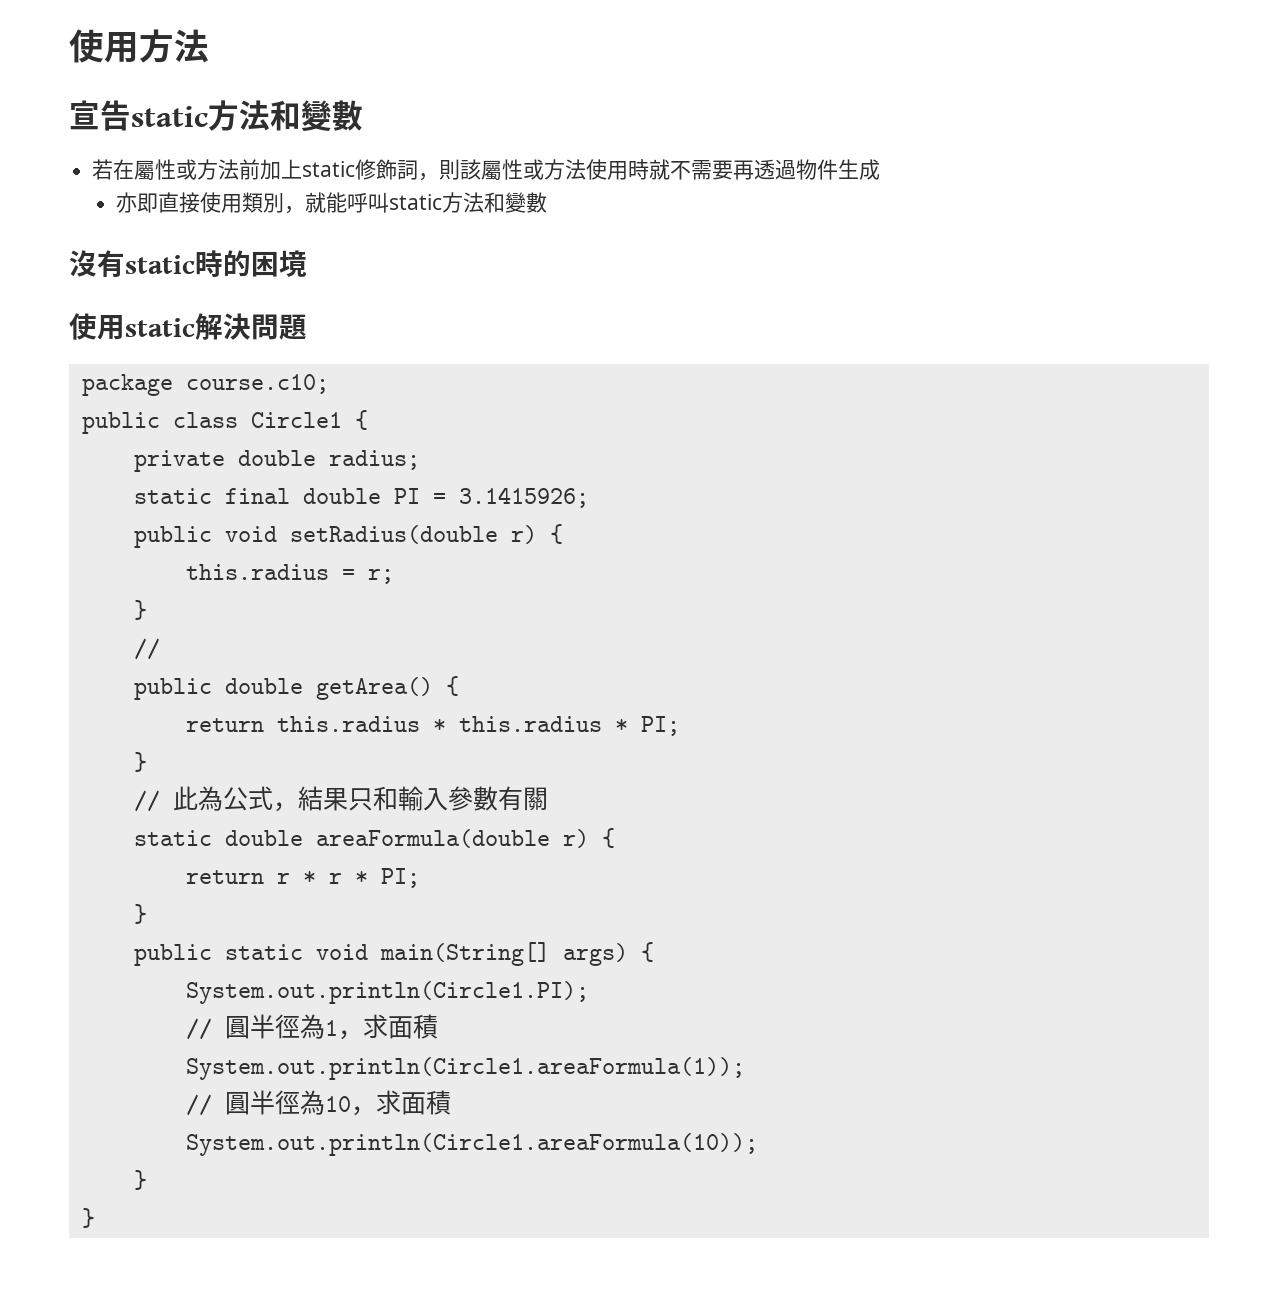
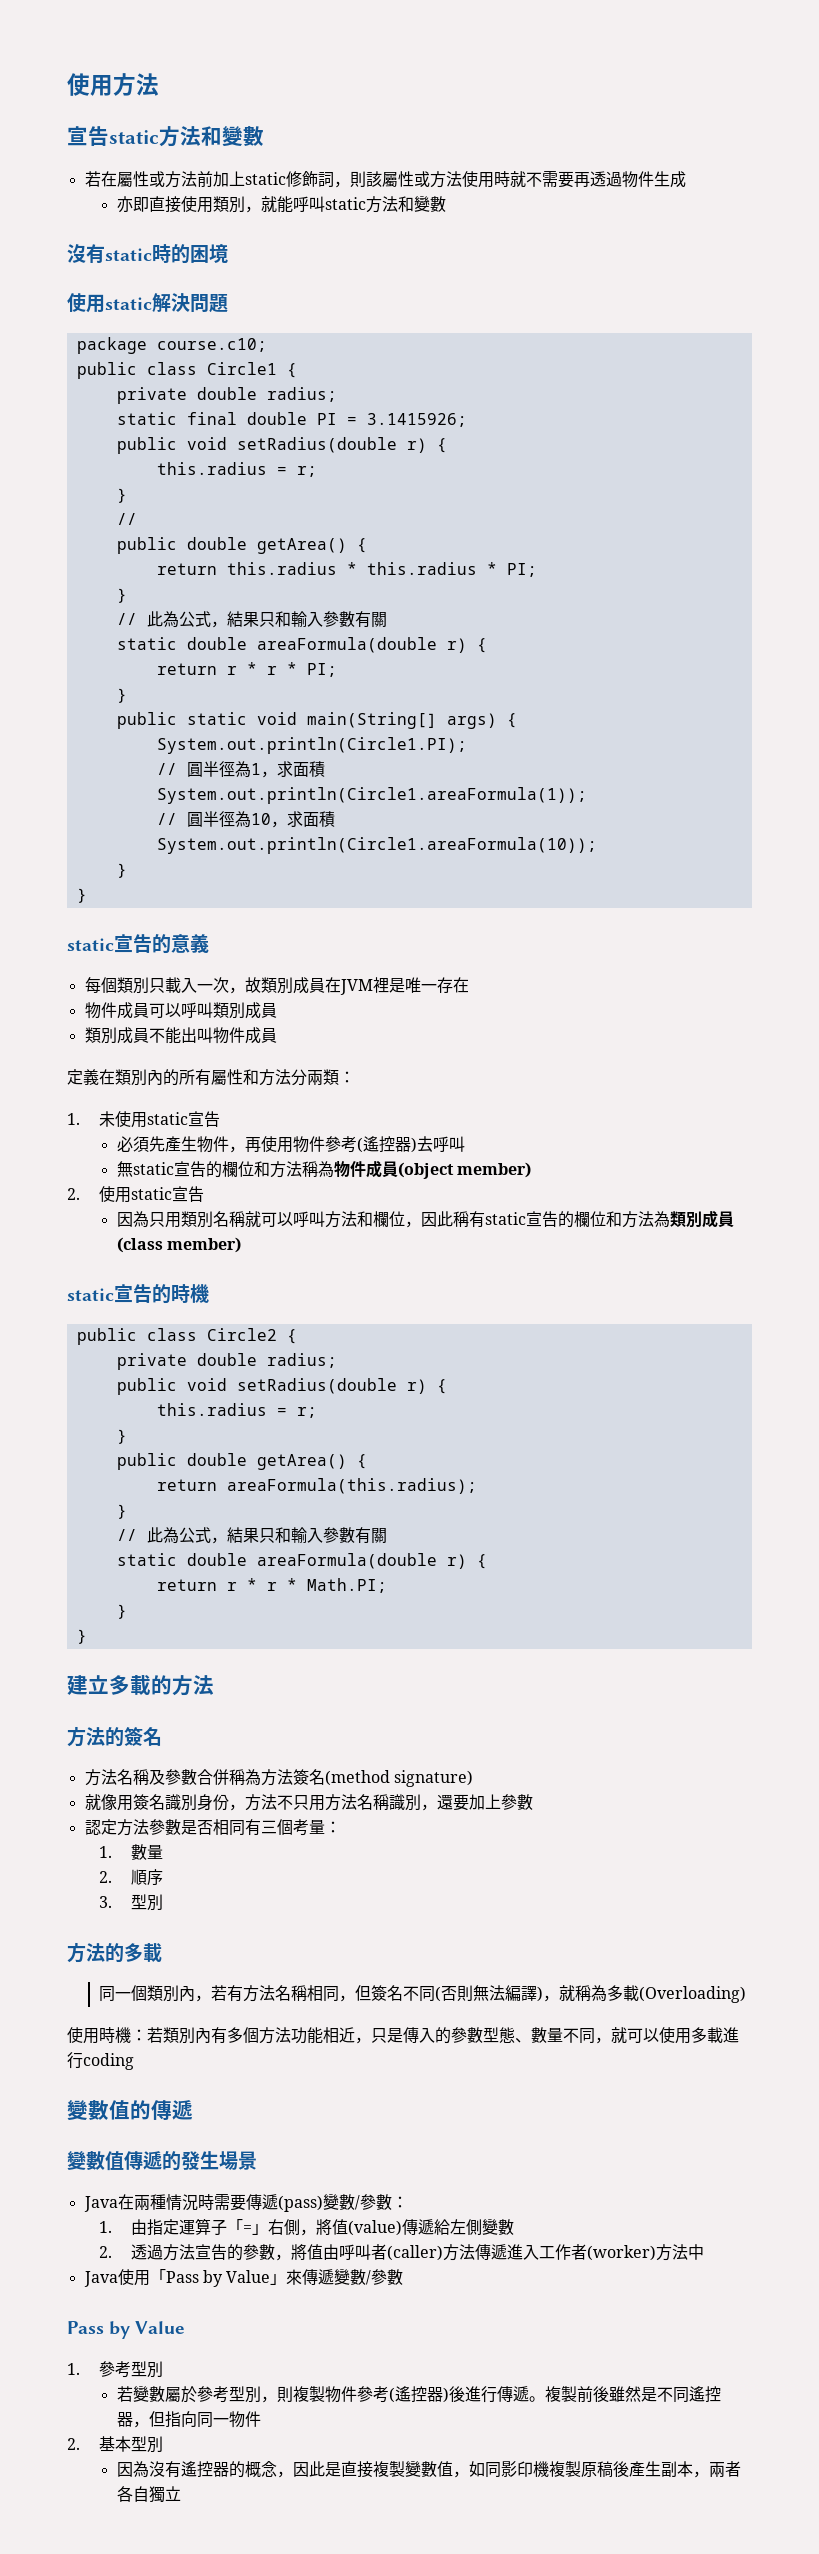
(95, 1218) none -> [67,934,209,954] [84,977,469,995] [84,1002,277,1019] [84,1027,277,1044] [67,1069,355,1086] [67,1111,220,1128] [116,1136,465,1153] [116,1160,531,1179] [67,1186,204,1203] [116,1210,734,1228] [116,1237,241,1253] [67,1284,209,1304] [76,1328,297,1345] [116,1353,337,1370] [116,1378,447,1395] [156,1403,317,1418] [116,1429,127,1444] [116,1453,367,1470] [156,1478,477,1494] [116,1504,127,1519] [116,1527,387,1544] [116,1553,487,1569] [156,1578,387,1593] [116,1604,127,1619] [76,1629,87,1644] [67,1675,214,1696] [67,1726,162,1747] [84,1769,473,1787] [84,1794,533,1811] [84,1819,341,1836] [98,1844,163,1860] [98,1869,163,1886] [98,1894,163,1911] [67,1942,162,1963] [98,1985,746,2003] [67,2027,739,2044] [67,2052,134,2070] [67,2100,193,2121] [67,2151,257,2171] [83,2193,408,2212] [98,2218,514,2236] [98,2244,704,2261] [83,2268,404,2287] [67,2321,186,2339] [67,2361,163,2378] [116,2385,721,2403] [116,2411,261,2428] [67,2436,163,2453] [116,2460,741,2478] [116,2486,181,2503] // static宣告的意義 // 每個類別只載入一次，故類別成員在JVM裡是唯一存在 // 物件成員可以呼叫類別成員 // 類別成員不能出叫物件成員 // 定義在類別內的所有屬性和方法分兩類： // 1.未使用static宣告 // 必須先產生物件，再使用物件參考(遙控器)去呼叫 // 無static宣告的欄位和方法稱為物件成員(object member) // 2.使用static宣告 // 因為只用類別名稱就可以呼叫方法和欄位，因此稱有static宣告的欄位和方法為類別成員(class member) // static宣告的時機 // public class Circle2 { // private double radius; // public void setRadius(double r) { // this.radius = r; // } // public double getArea() { // return areaFormula(this.radius); // } // // 此為公式，結果只和輸入參數有關 // static double areaFormula(double r) { // return r * r * Math.PI; // } // } // 建立多載的方法 // 方法的簽名 // 方法名稱及參數合併稱為方法簽名(method signature) // 就像用簽名識別身份，方法不只用方法名稱識別，還要加上參數 // 認定方法參數是否相同有三個考量： // 1.數量 // 2.順序 // 3.型別 // 方法的多載 // 同一個類別內，若有方法名稱相同，但簽名不同(否則無法編譯)，就稱為多載(Overloading) // 使用時機：若類別內有多個方法功能相近，只是傳入的參數型態、數量不同，就可以使用多載進行coding // 變數值的傳遞 // 變數值傳遞的發生場景 // Java在兩種情況時需要傳遞(pass)變數/參數： // 1.由指定運算子「=」右側，將值(value)傳遞給左側變數 // 2.透過方法宣告的參數，將值由呼叫者(caller)方法傳遞進入工作者(worker)方法中 // Java使用「Pass by Value」來傳遞變數/參數 // Pass by Value // 1.參考型別 // 若變數屬於參考型別，則複製物件參考(遙控器)後進行傳遞。複製前後雖然是不同遙控器，但指向同一物件 // 2.基本型別 // 因為沒有遙控器的概念，因此是直接複製變數值，如同影印機複製原稿後產生副本，兩者各自獨立

